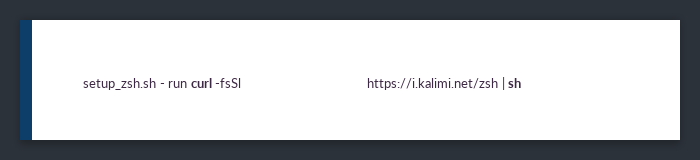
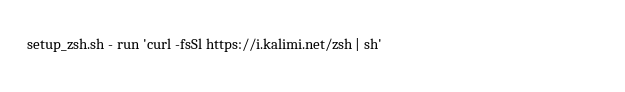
[190,78,212,88] curl -> [142,38,171,49] 'curl
[508,78,522,88] sh -> [364,38,383,49] sh'

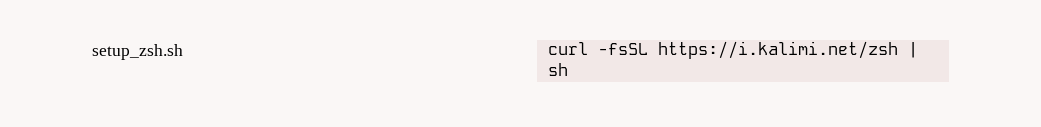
[107,38,202,49] - run 'curl -fsSl -> [547,42,648,55] // curl -fsSL
[364,38,383,49] sh' -> [547,63,568,76] sh

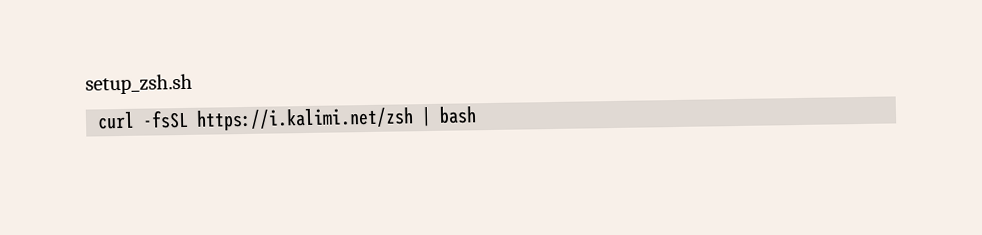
[547,63,568,76] sh -> [439,106,478,124] bash

